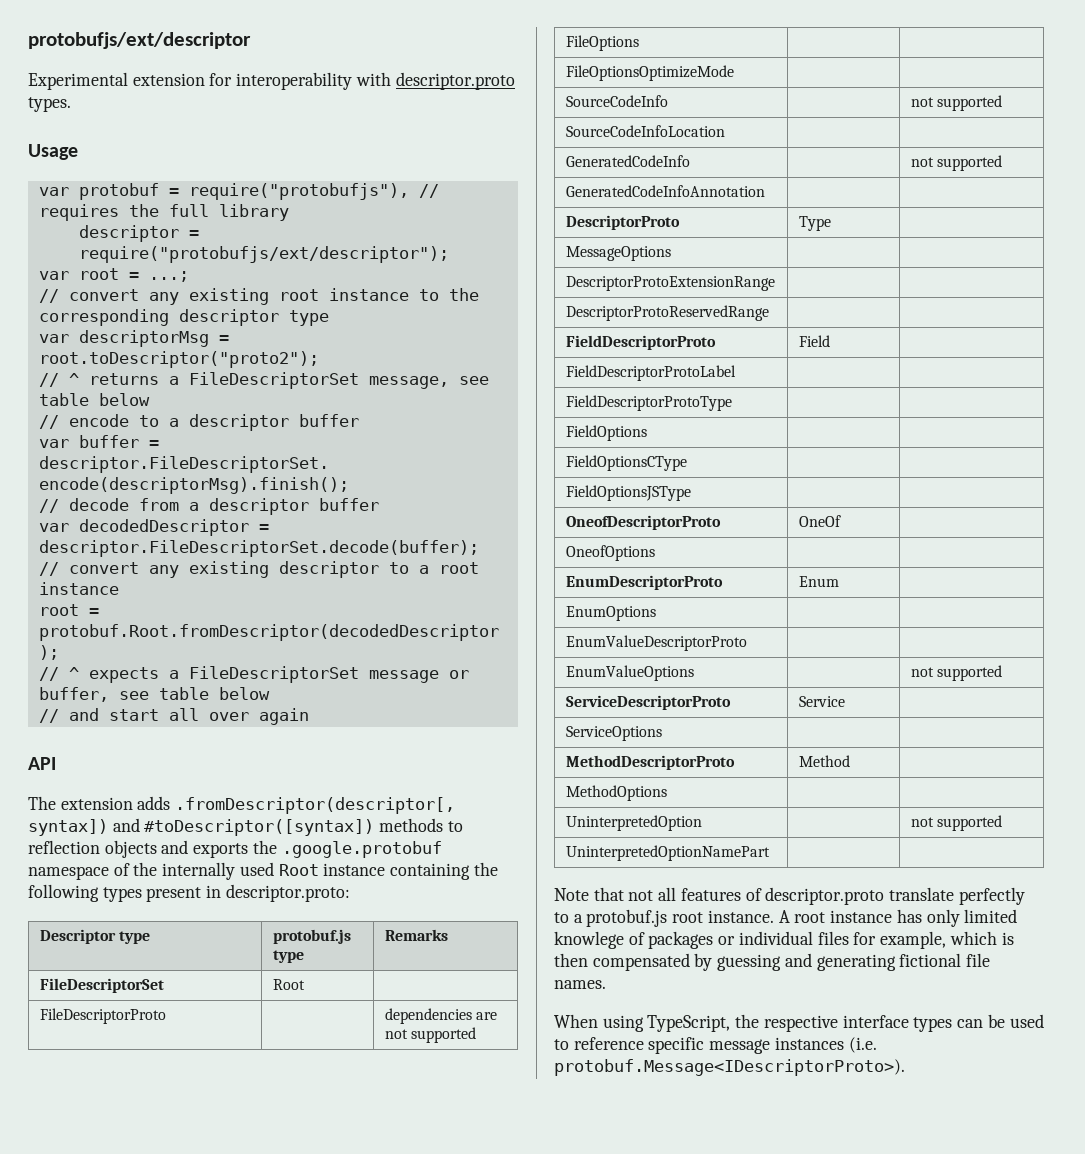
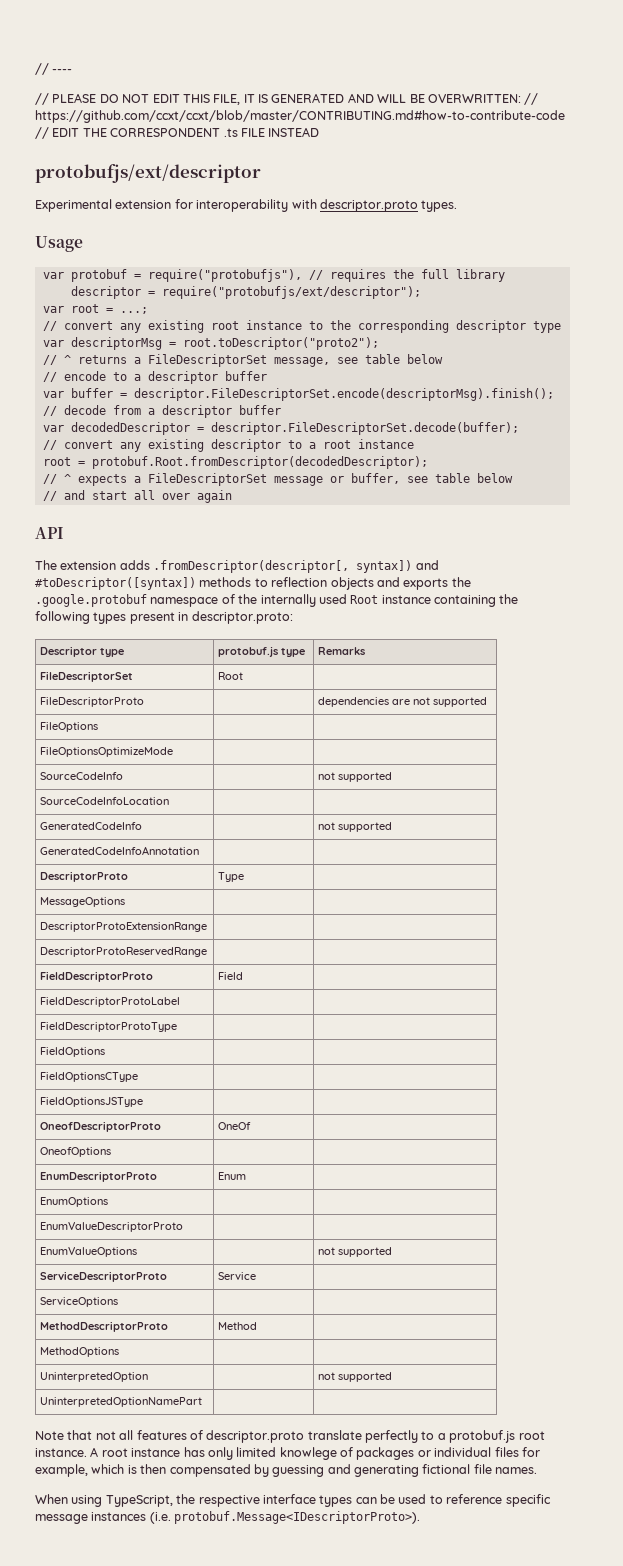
(28, 40) none -> [35,63,73,75] [35,93,539,105] [35,110,565,123] [35,127,320,139] // ---- // // PLEASE DO NOT EDIT THIS FILE, IT IS GENERATED AND WILL BE OVERWRITTEN: // https://github.com/ccxt/ccxt/blob/master/CONTRIBUTING.md#how-to-contribute-code // EDIT THE CORRESPONDENT .ts FILE INSTEAD //

